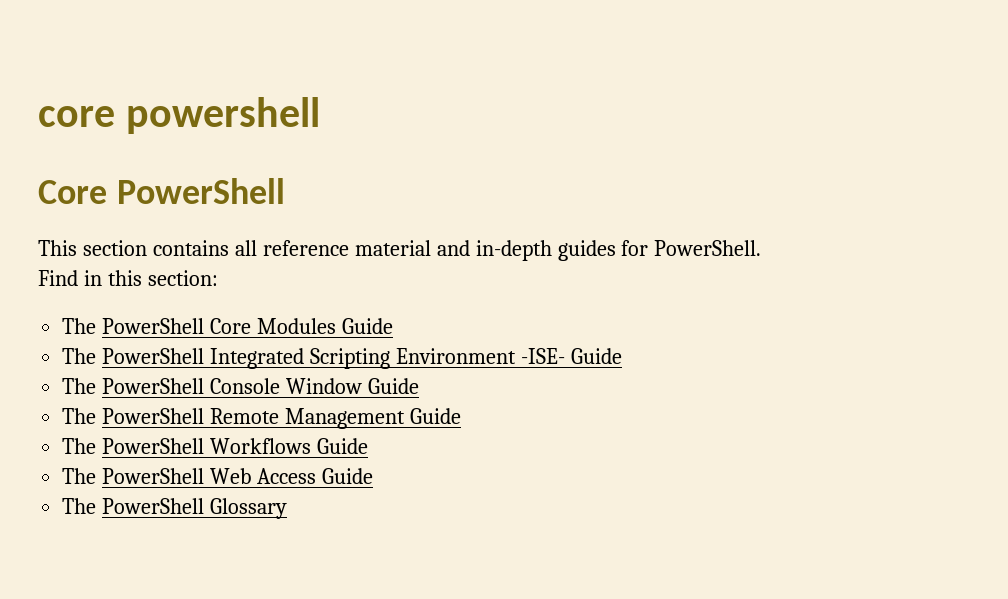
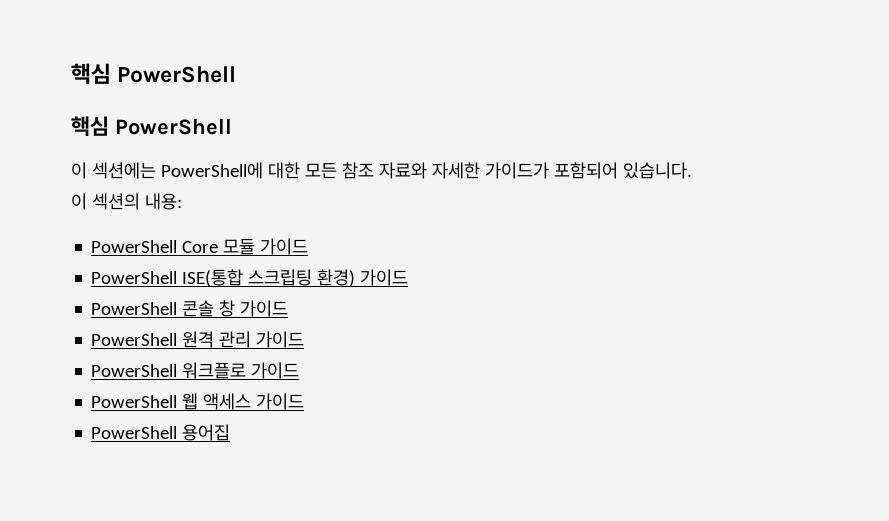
[38,97,321,134] [38,178,285,204] [38,240,762,261] [38,270,218,286] [62,318,393,334] [62,348,622,369] [62,378,419,394] [62,408,461,429] [62,438,369,454] [62,468,373,484] [62,498,288,519] core powershell // Core PowerShell // This section contains all reference material and in-depth guides for PowerShell. // Find in this section: // The PowerShell Core Modules Guide // The PowerShell Integrated Scripting Environment -ISE- Guide // The PowerShell Console Window Guide // The PowerShell Remote Management Guide // The PowerShell Workflows Guide // The PowerShell Web Access Guide // The PowerShell Glossary -> [71,63,237,85] [71,116,232,136] [71,162,692,179] [71,193,182,210] [91,238,309,255] [91,269,409,287] [91,300,289,317] [91,331,305,348] [91,362,300,379] [91,393,305,410] [91,424,231,441] 핵심 PowerShell // 핵심 PowerShell // 이 섹션에는 PowerShell에 대한 모든 참조 자료와 자세한 가이드가 포함되어 있습니다. // 이 섹션의 내용: // PowerShell Core 모듈 가이드 // PowerShell ISE(통합 스크립팅 환경) 가이드 // PowerShell 콘솔 창 가이드 // PowerShell 원격 관리 가이드 // PowerShell 워크플로 가이드 // PowerShell 웹 액세스 가이드 // PowerShell 용어집

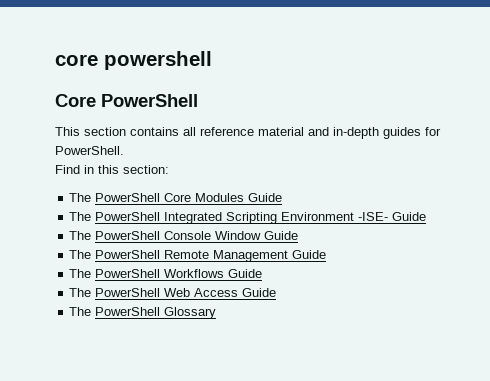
[71,63,237,85] [71,116,232,136] [71,162,692,179] [71,193,182,210] [91,238,309,255] [91,269,409,287] [91,300,289,317] [91,331,305,348] [91,362,300,379] [91,393,305,410] [91,424,231,441] 핵심 PowerShell // 핵심 PowerShell // 이 섹션에는 PowerShell에 대한 모든 참조 자료와 자세한 가이드가 포함되어 있습니다. // 이 섹션의 내용: // PowerShell Core 모듈 가이드 // PowerShell ISE(통합 스크립팅 환경) 가이드 // PowerShell 콘솔 창 가이드 // PowerShell 원격 관리 가이드 // PowerShell 워크플로 가이드 // PowerShell 웹 액세스 가이드 // PowerShell 용어집 -> [55,51,212,70] [55,94,198,107] [55,127,441,139] [55,146,124,155] [55,165,169,174] [69,193,283,202] [69,212,427,224] [69,231,299,240] [69,250,327,262] [69,269,263,278] [69,288,277,297] [69,307,217,319] core powershell // Core PowerShell // This section contains all reference material and in-depth guides for PowerShell. // Find in this section: // The PowerShell Core Modules Guide // The PowerShell Integrated Scripting Environment -ISE- Guide // The PowerShell Console Window Guide // The PowerShell Remote Management Guide // The PowerShell Workflows Guide // The PowerShell Web Access Guide // The PowerShell Glossary

